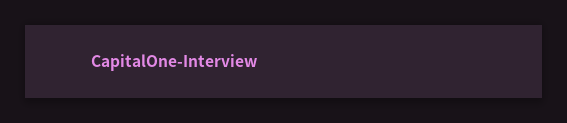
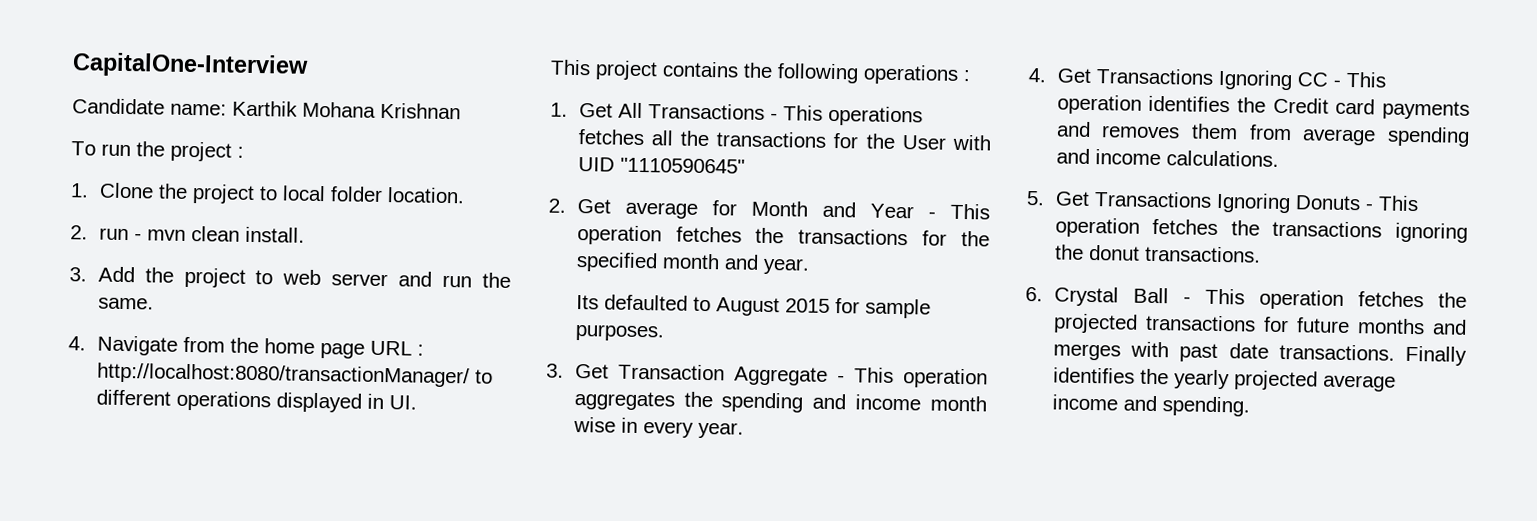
(257, 62) none -> [72,98,461,120] [71,141,244,162] [70,182,465,204] [70,225,305,243] [69,266,511,288] [97,297,154,310] [68,335,424,359] [96,362,493,388] [95,389,417,413] [550,59,970,85] [550,102,923,127] [577,129,991,151] [577,157,745,174] [548,198,990,220] [576,225,990,247] [575,252,810,275] [575,294,931,319] [574,324,664,342] [546,363,988,389] [573,390,987,413] [572,416,744,439] [1028,68,1386,91] [1056,94,1470,120] [1055,121,1470,147] [1055,148,1279,167] [1026,191,1419,214] [1054,217,1468,243] [1054,244,1261,263] [1025,286,1467,310] [1052,313,1467,335] [1052,341,1467,366] [1052,367,1396,392] [1051,394,1250,417] // Candidate name: Karthik Mohana Krishnan // To run the project : // 1. Clone the project to local folder location. // 2. run - mvn clean install. // 3. Add the project to web server and run the same. // 4. Navigate from the home page URL : http://localhost:8080/transactionManager/ to different operations displayed in UI. // This project contains the following operations : // 1. Get All Transactions - This operations fetches all the transactions for the User with UID "1110590645" // 2. Get average for Month and Year - This operation fetches the transactions for the specified month and year. // Its defaulted to August 2015 for sample purposes. // 3. Get Transaction Aggregate - This operation aggregates the spending and income month wise in every year. // 4. Get Transactions Ignoring CC - This operation identifies the Credit card payments and removes them from average spending and income calculations. // 5. Get Transactions Ignoring Donuts - This operation fetches the transactions ignoring the donut transactions. // 6. Crystal Ball - This operation fetches the projected transactions for future months and merges with past date transactions. Finally identifies the yearly projected average income and spending.

